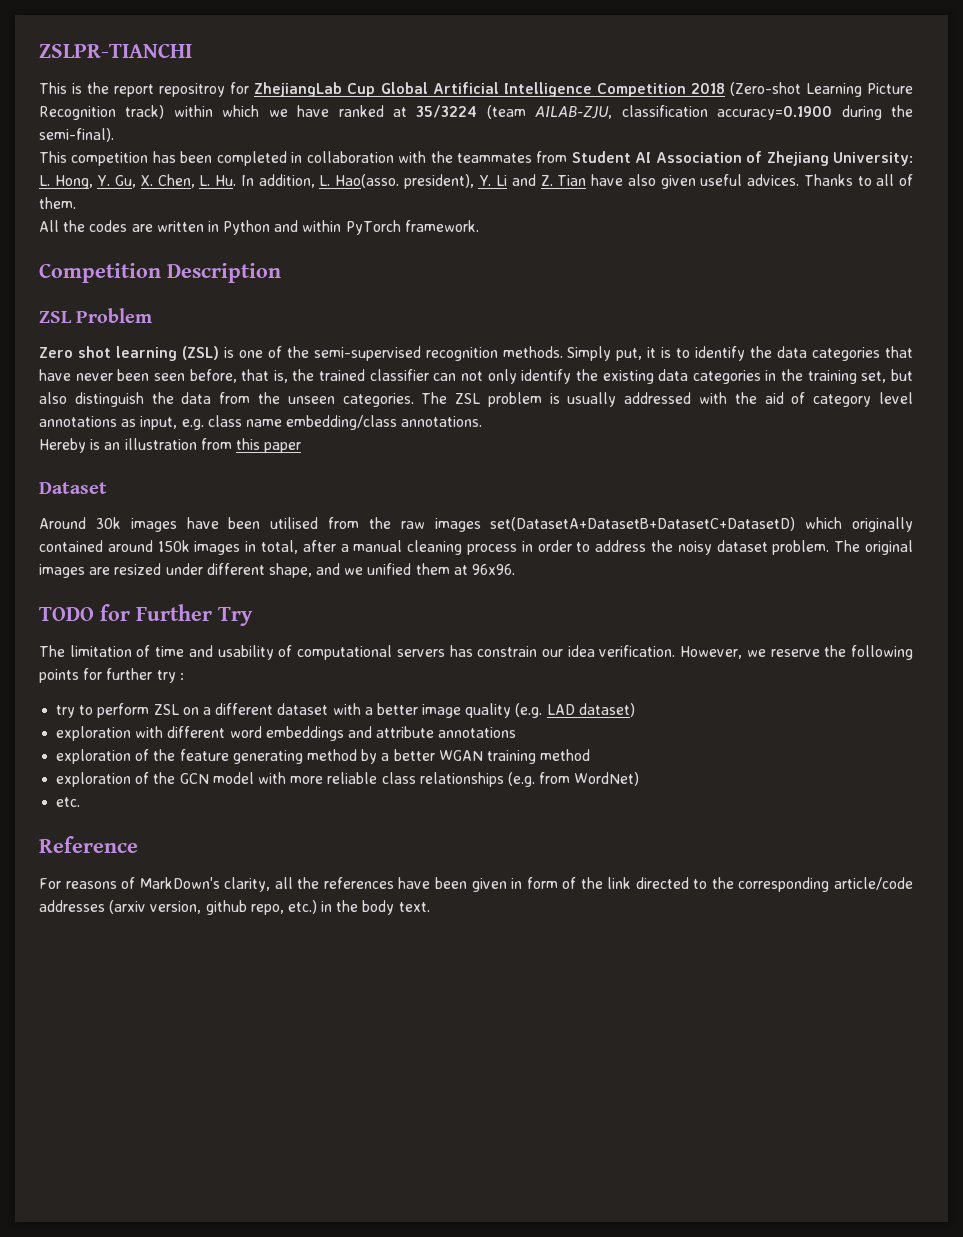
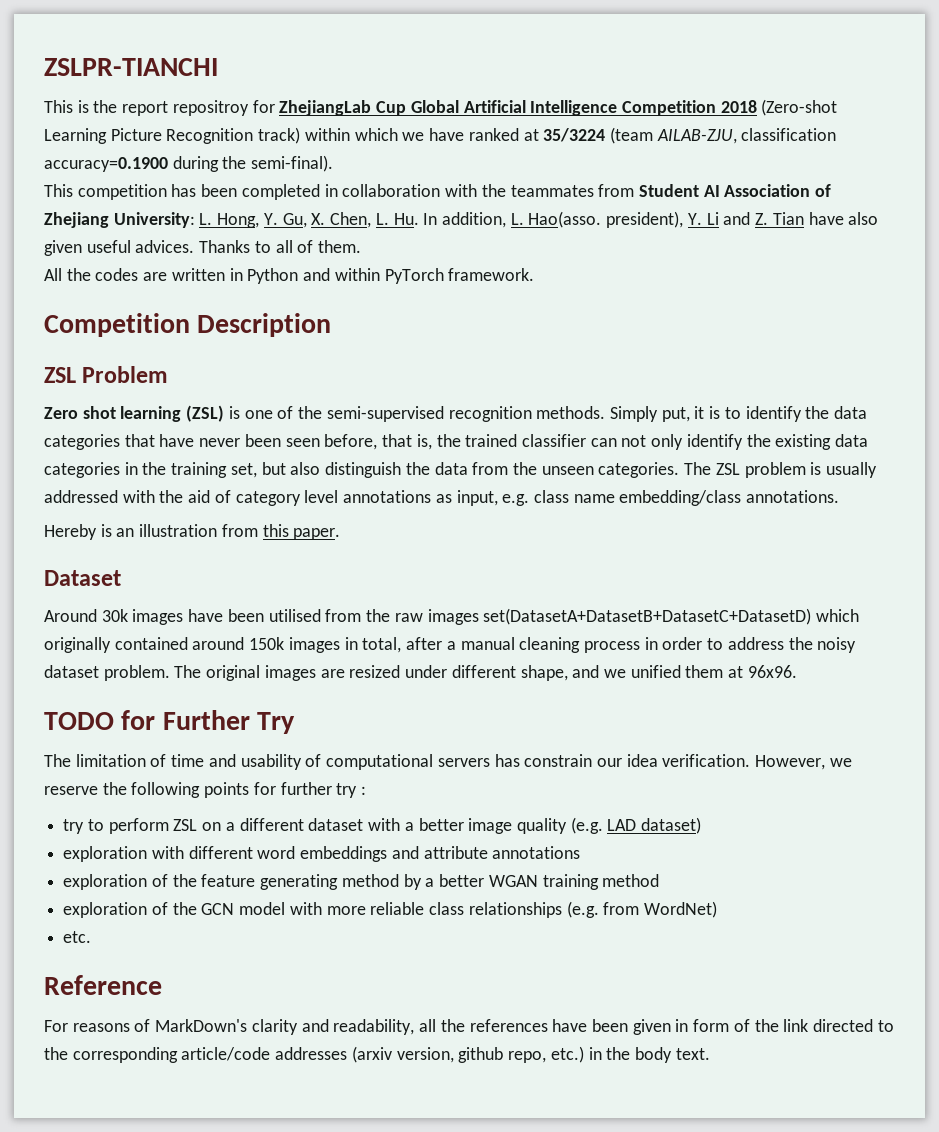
[264,442,302,453] paper -> [293,528,341,540] paper.
[224,877,271,892] clarity, -> [251,1019,415,1035] clarity and readability,

